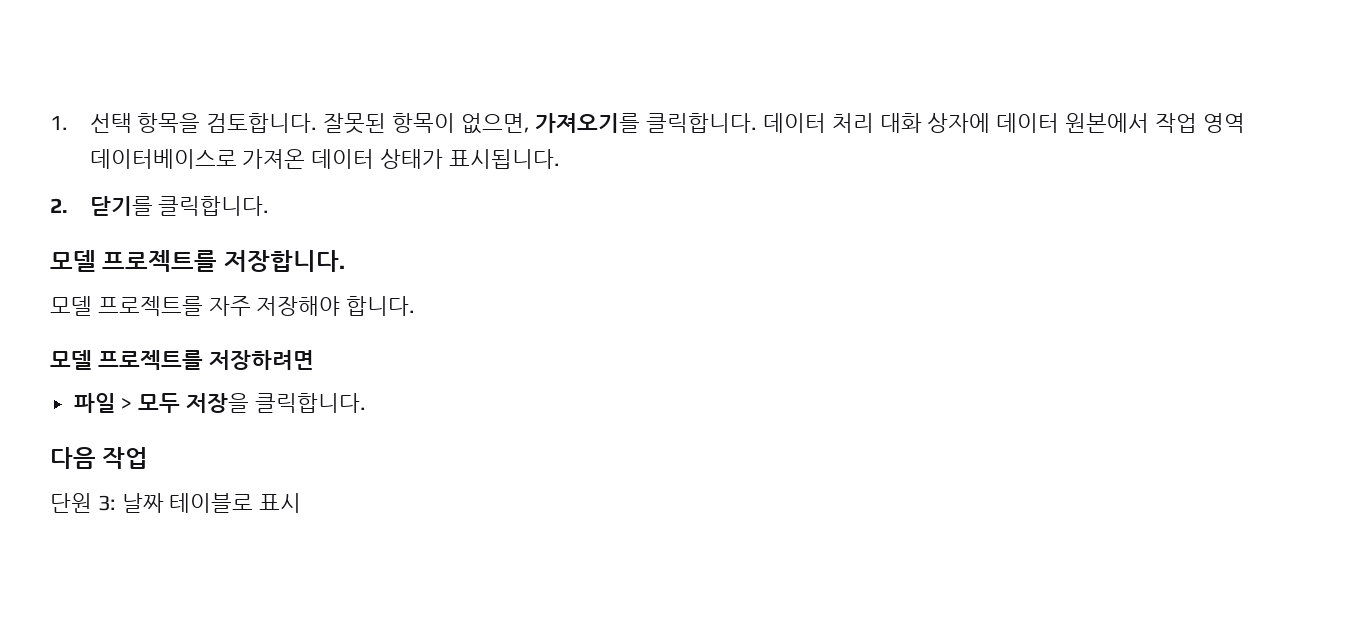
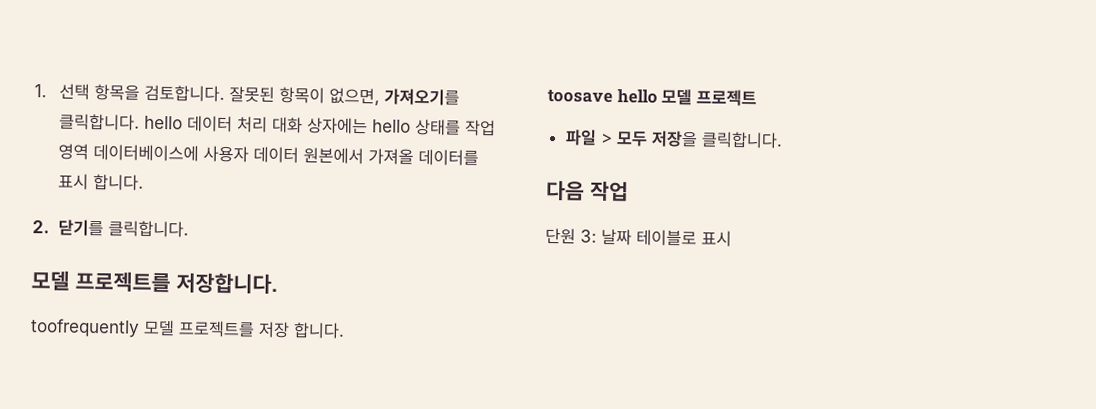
(758, 123) none -> [143,115,183,130] hello
[927,113,1245,133] [89,149,560,169] 상자에 데이터 원본에서 작업 영역 데이터베이스로 가져온 데이터 상태가 표시됩니다. -> [306,117,496,137] [57,143,479,166] [57,173,144,191] 상자에는 hello 상태를 작업 영역 데이터베이스에 사용자 데이터 원본에서 가져올 데이터를 표시 합니다.
[50,296,416,316] [50,350,314,370] 모델 프로젝트를 자주 저장해야 합니다. // 모델 프로젝트를 저장하려면 -> [30,318,345,339] [547,88,757,107] toofrequently 모델 프로젝트를 저장 합니다. // toosave hello 모델 프로젝트

